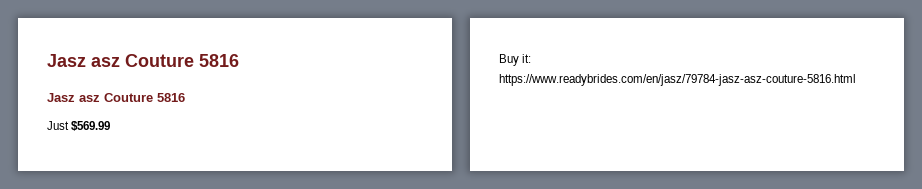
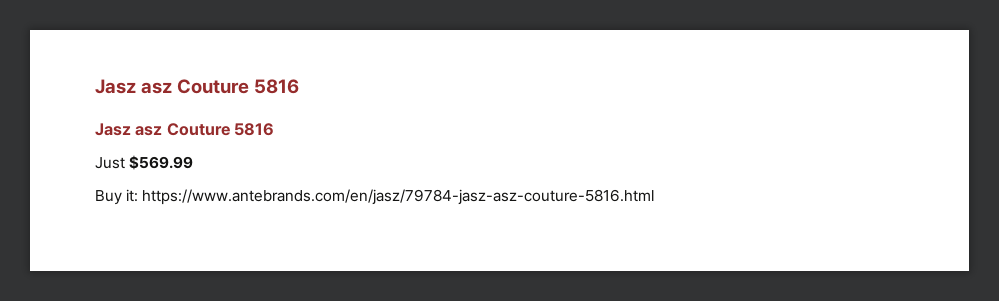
[499,74,856,86] https://www.readybrides.com/en/jasz/79784-jasz-asz-couture-5816.html -> [142,189,655,205] https://www.antebrands.com/en/jasz/79784-jasz-asz-couture-5816.html

